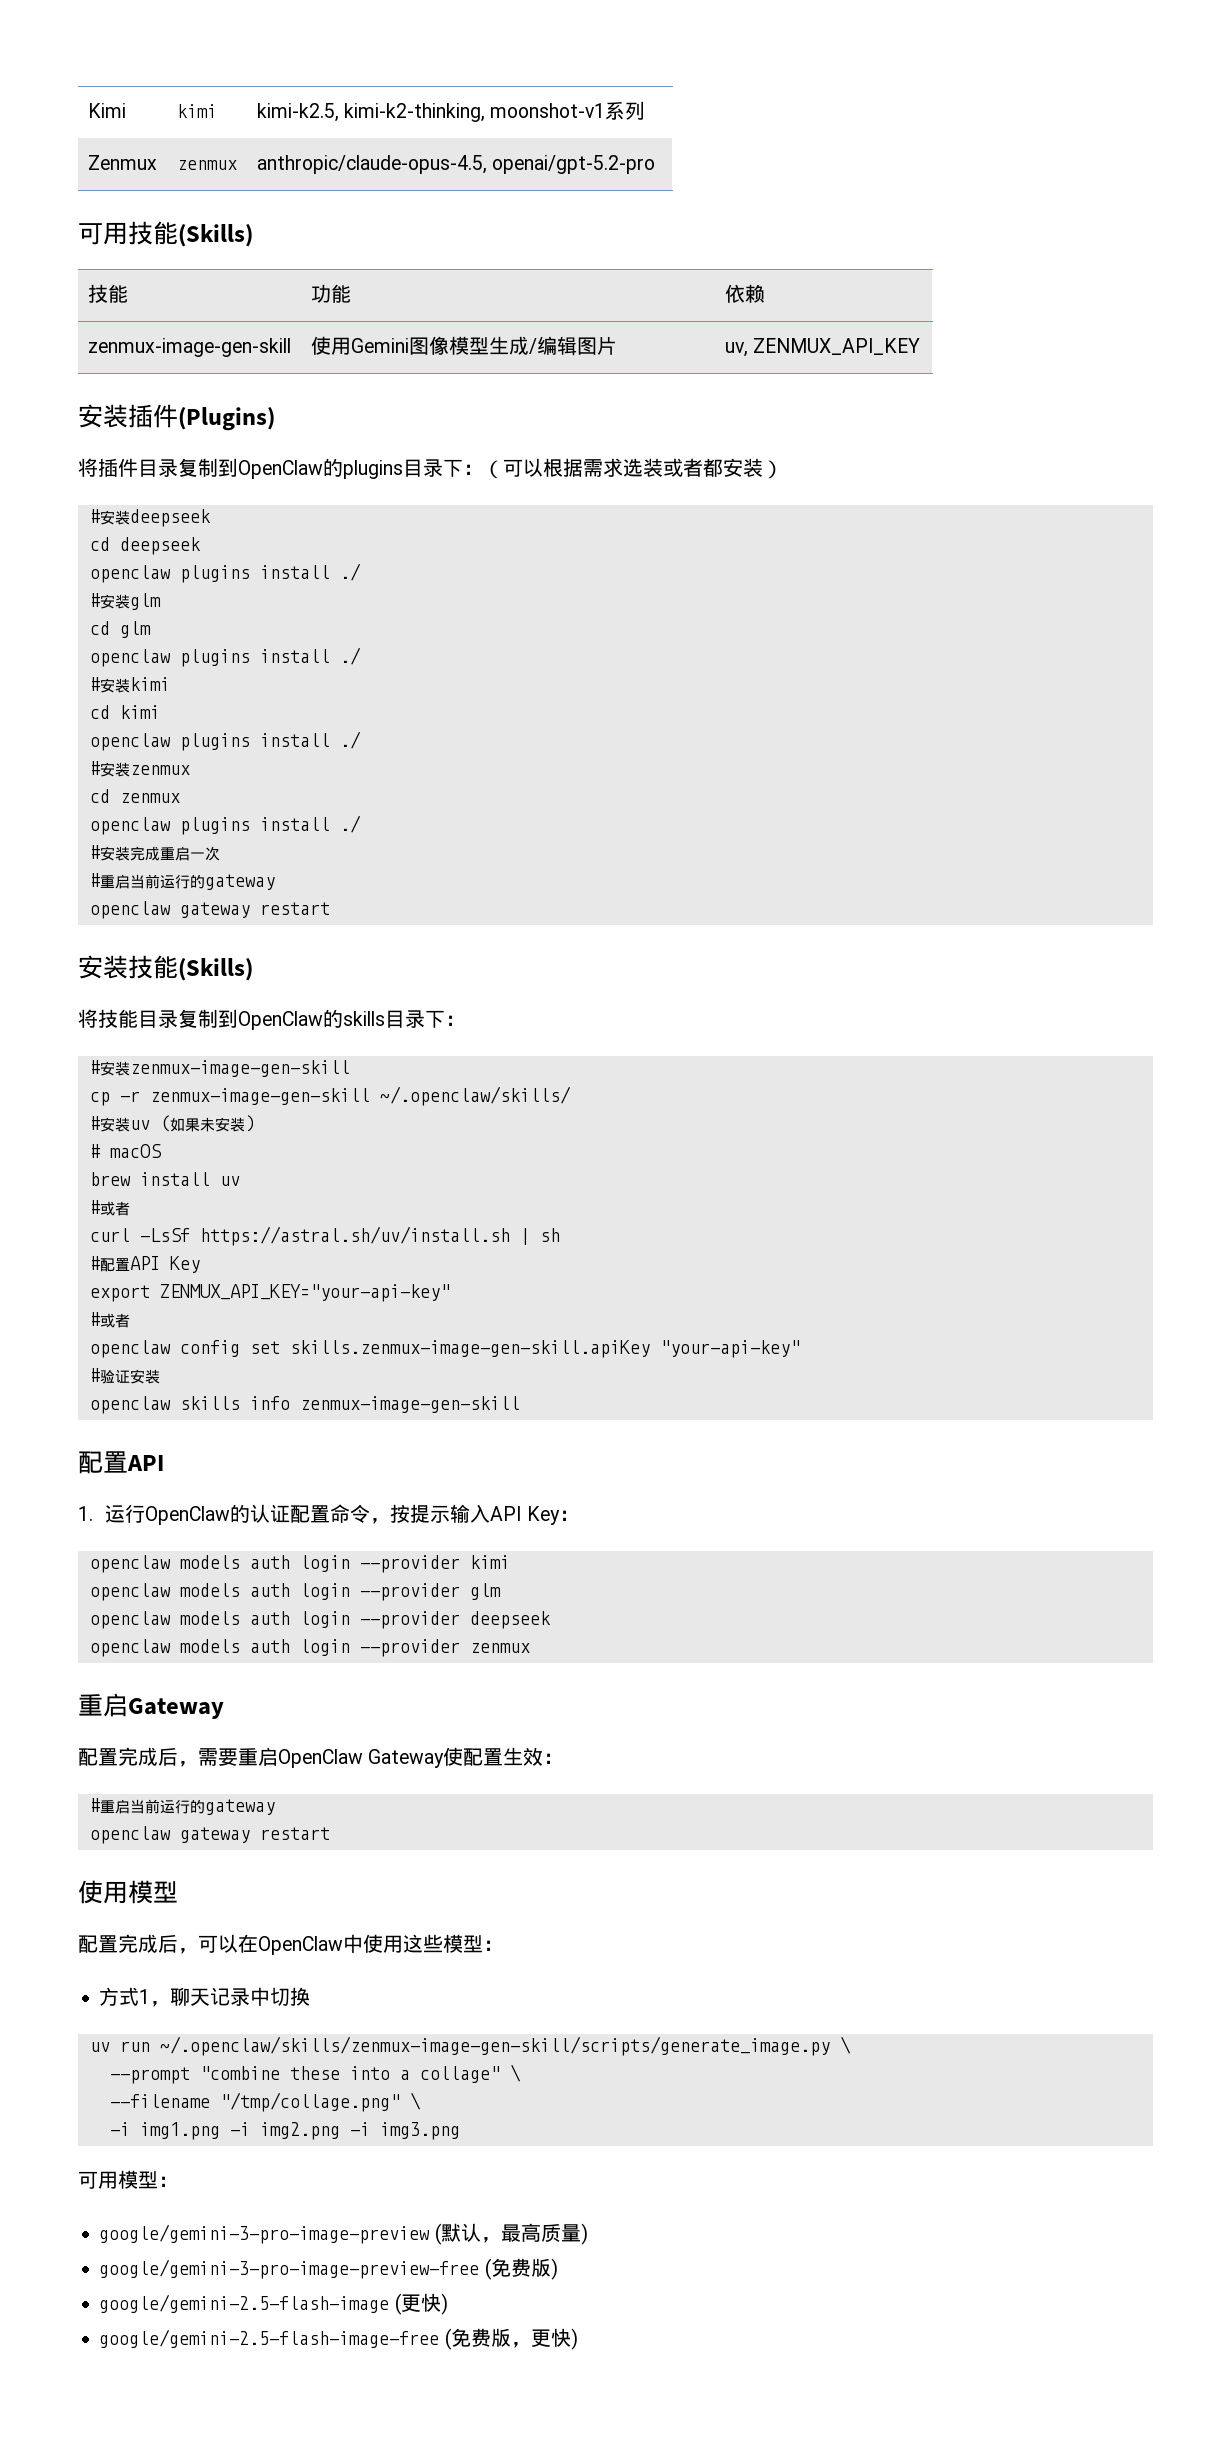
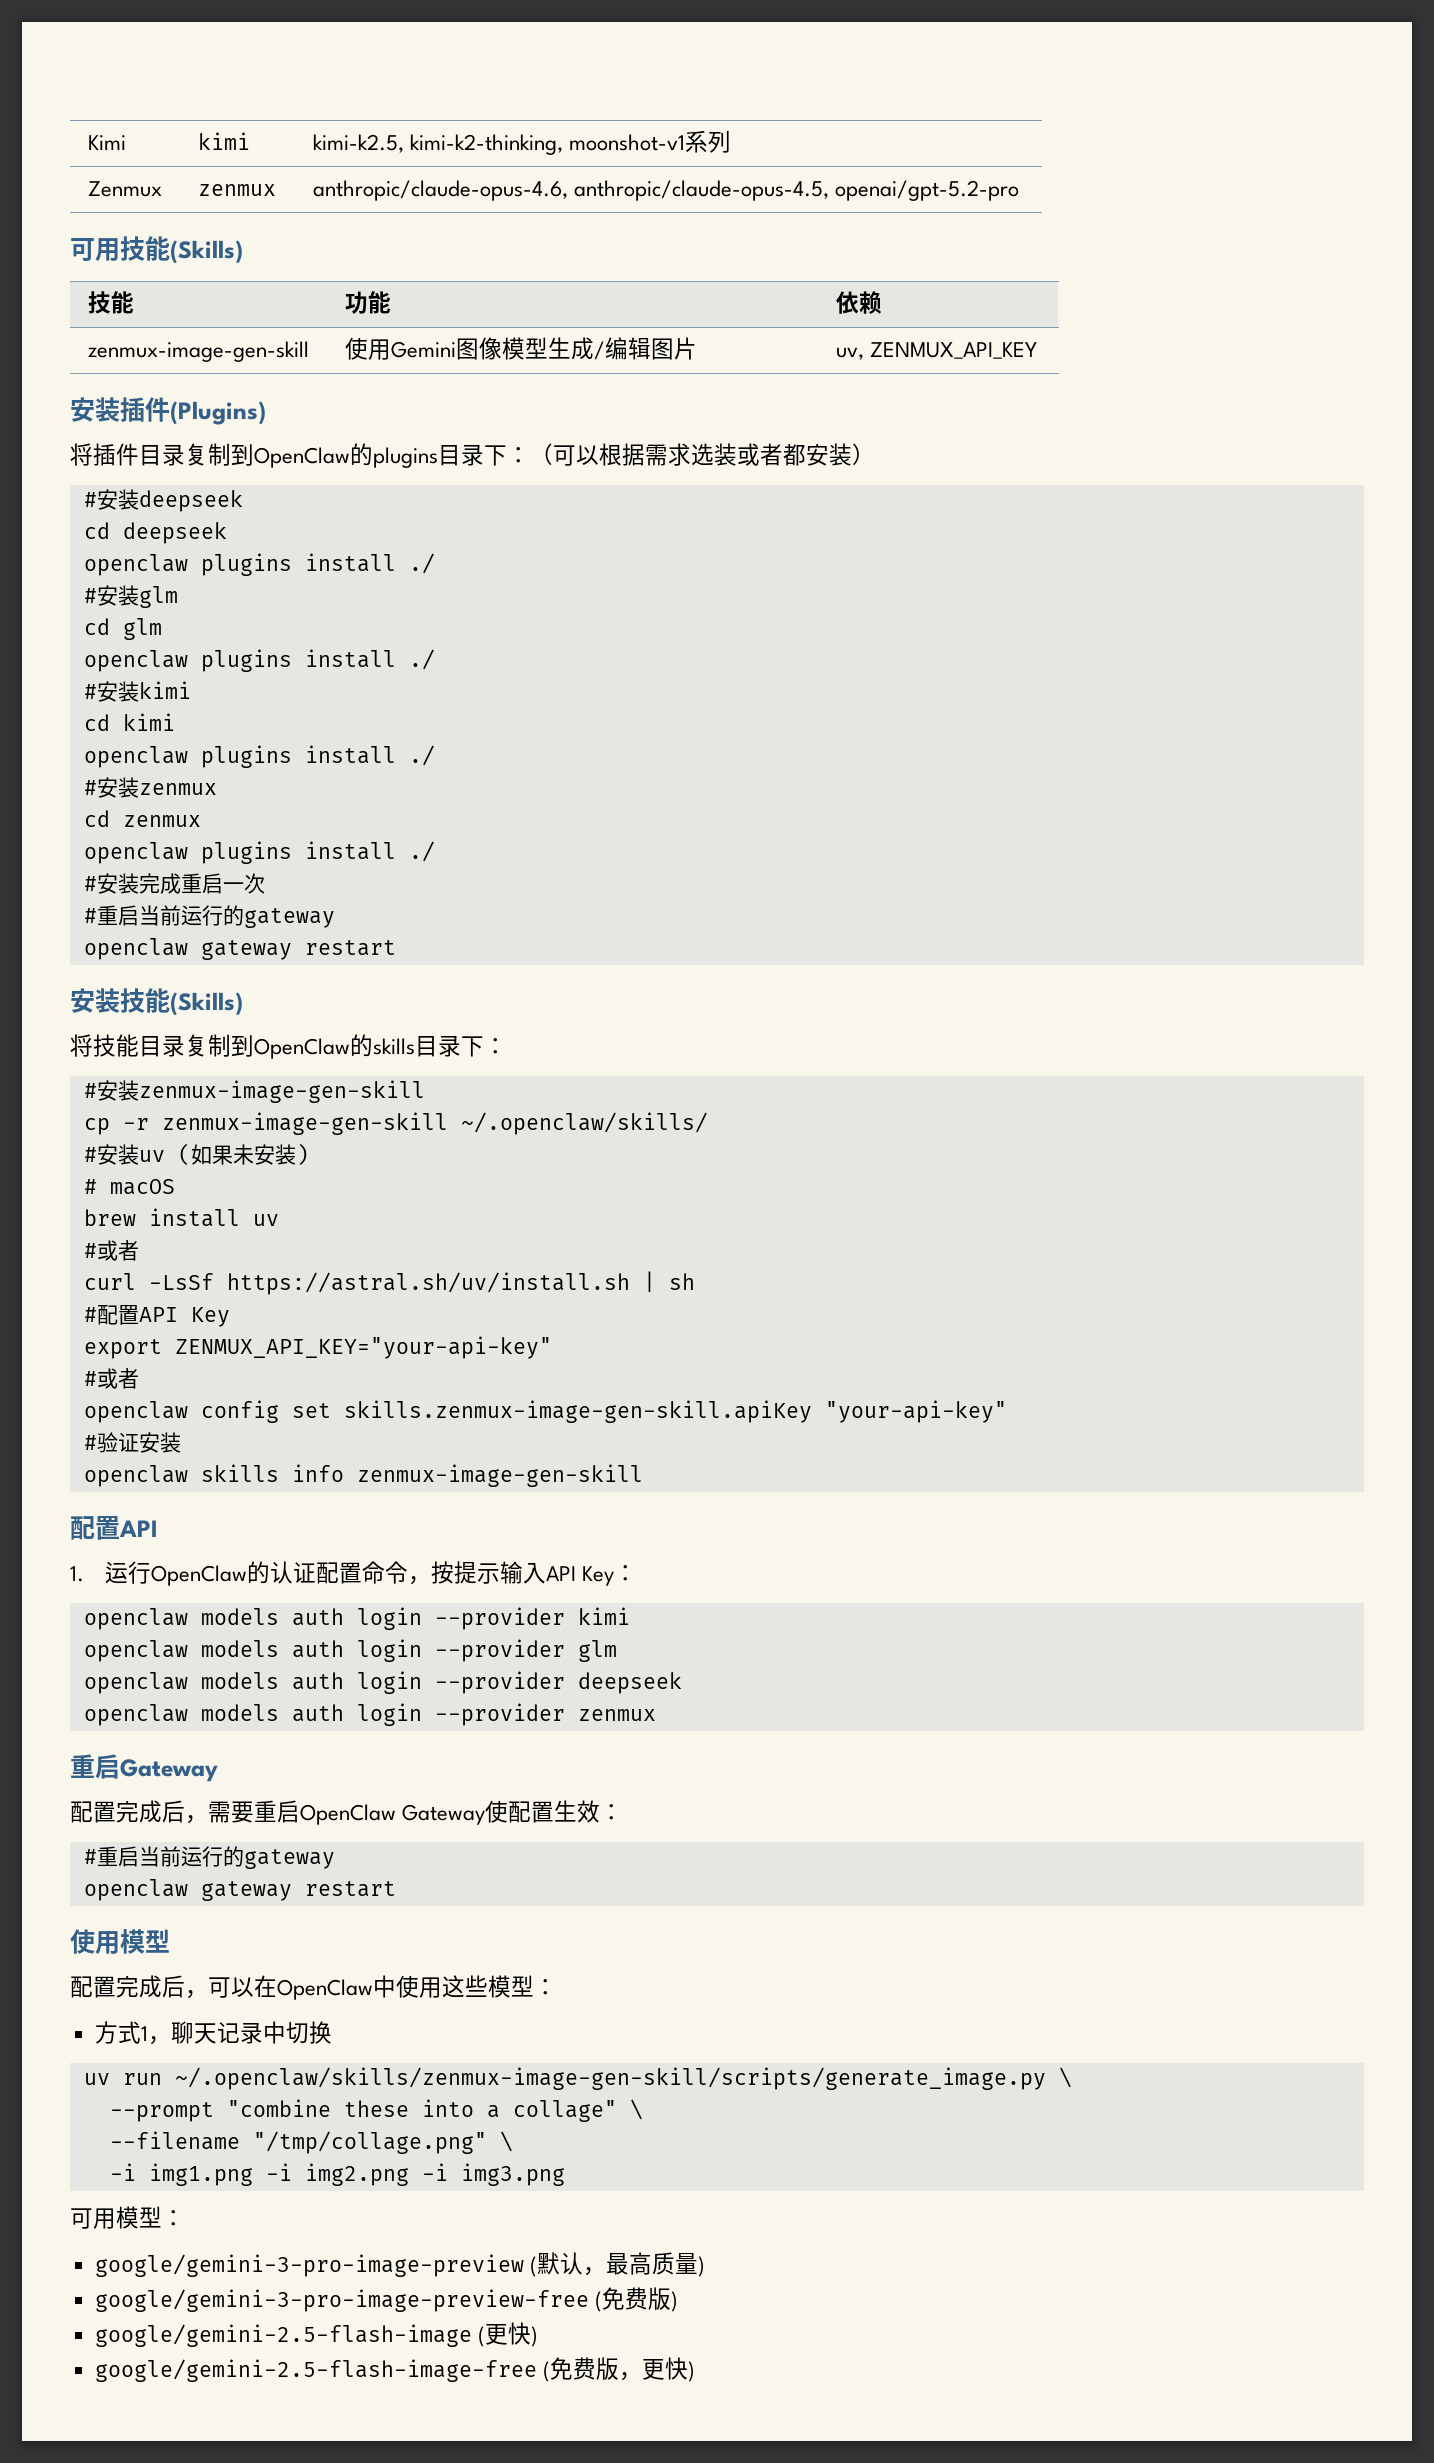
(237, 165) none -> [312,180,568,201] anthropic/claude-opus-4.6,

